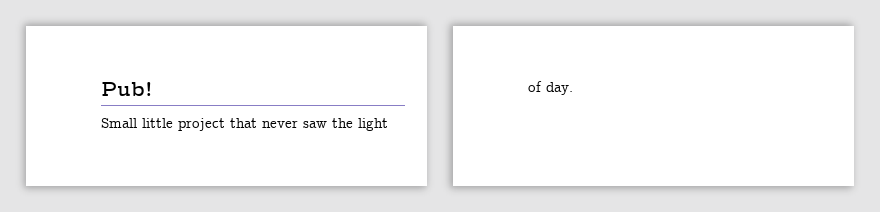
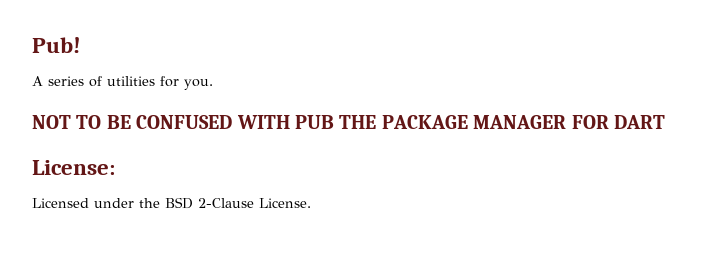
[101,118,388,131] [528,81,573,95] Small little project that never saw the light of day. -> [32,76,213,90] [32,115,665,129] [32,160,115,175] [32,197,311,209] A series of utilities for you. // NOT TO BE CONFUSED WITH PUB THE PACKAGE MANAGER FOR DART // License: // Licensed under the BSD 2-Clause License.

